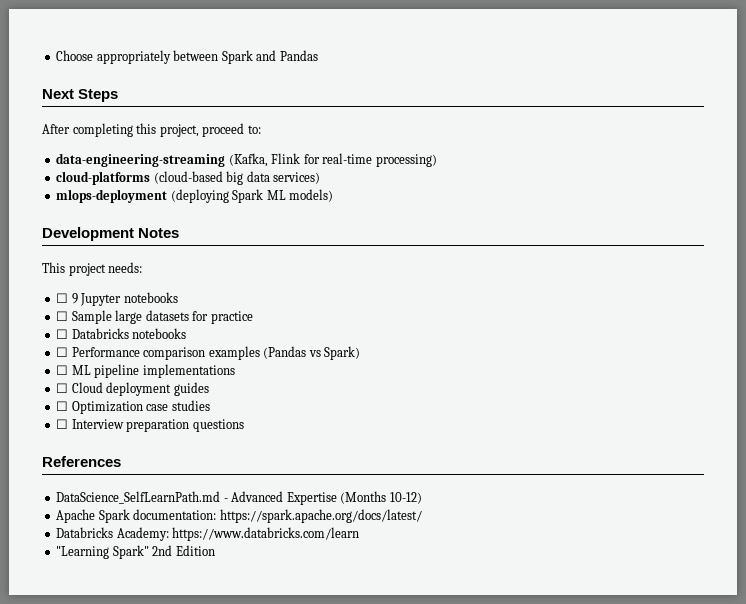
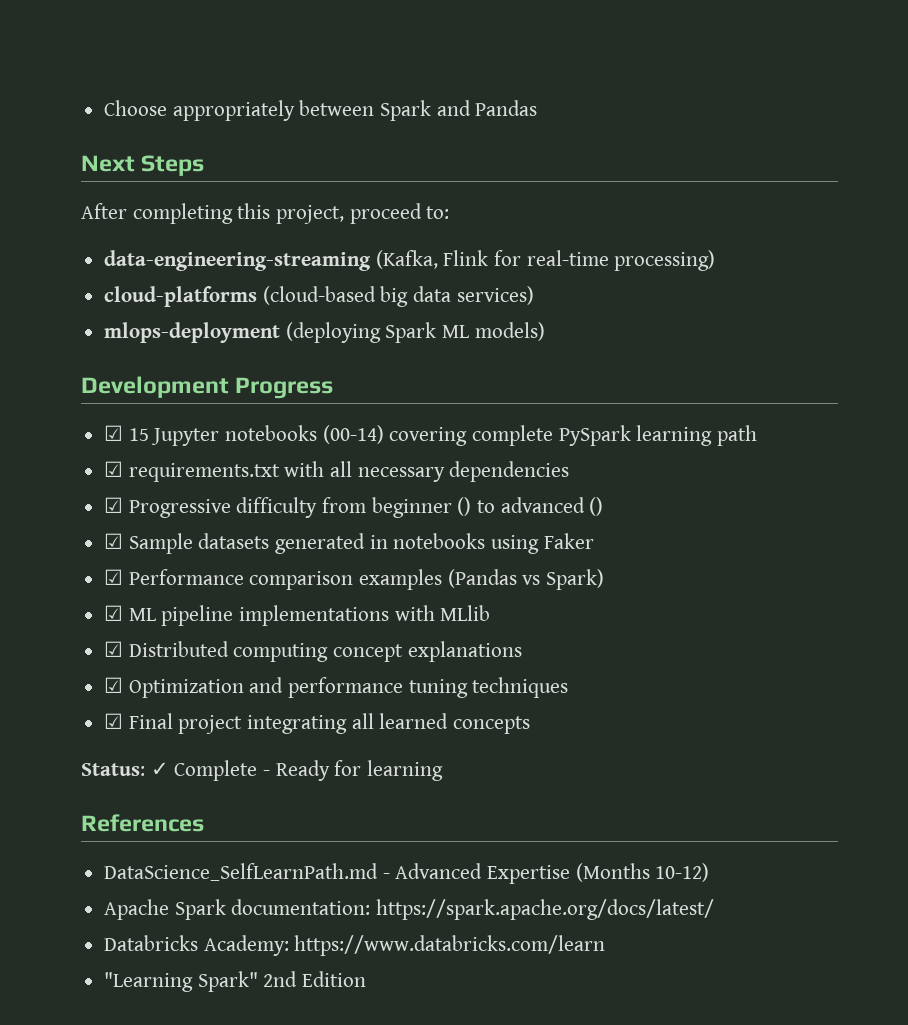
[138,228,180,238] [42,262,143,276] [56,292,178,306] [56,310,253,324] [56,328,187,339] [56,347,69,357] Notes // This project needs: // ☐ 9 Jupyter notebooks // ☐ Sample large datasets for practice // ☐ Databricks notebooks // ☐ -> [235,377,334,399] [104,425,758,446] [104,461,570,482] [104,497,604,518] [104,533,594,554] [104,569,124,585] Progress // ☑ 15 Jupyter notebooks (00-14) covering complete PySpark learning path // ☑ requirements.txt with all necessary dependencies // ☑ Progressive difficulty from beginner () to advanced () // ☑ Sample datasets generated in notebooks using Faker // ☑
[56,365,69,375] ☐ -> [104,605,124,621] ☑
[56,382,209,396] [56,400,210,414] [56,419,244,432] // ☐ Cloud deployment guides // ☐ Optimization case studies // ☐ Interview preparation questions -> [394,605,491,621] [104,641,522,662] [104,677,569,698] [104,713,531,734] [81,760,444,781] with MLlib // ☑ Distributed computing concept explanations // ☑ Optimization and performance tuning techniques // ☑ Final project integrating all learned concepts // Status: ✓ Complete - Ready for learning

